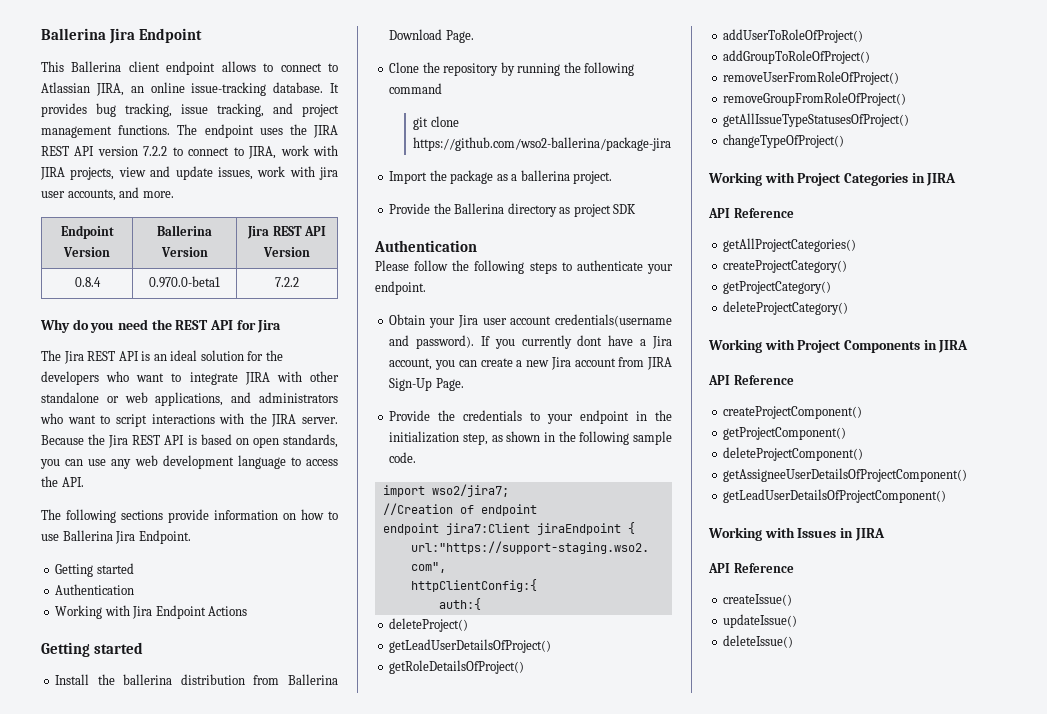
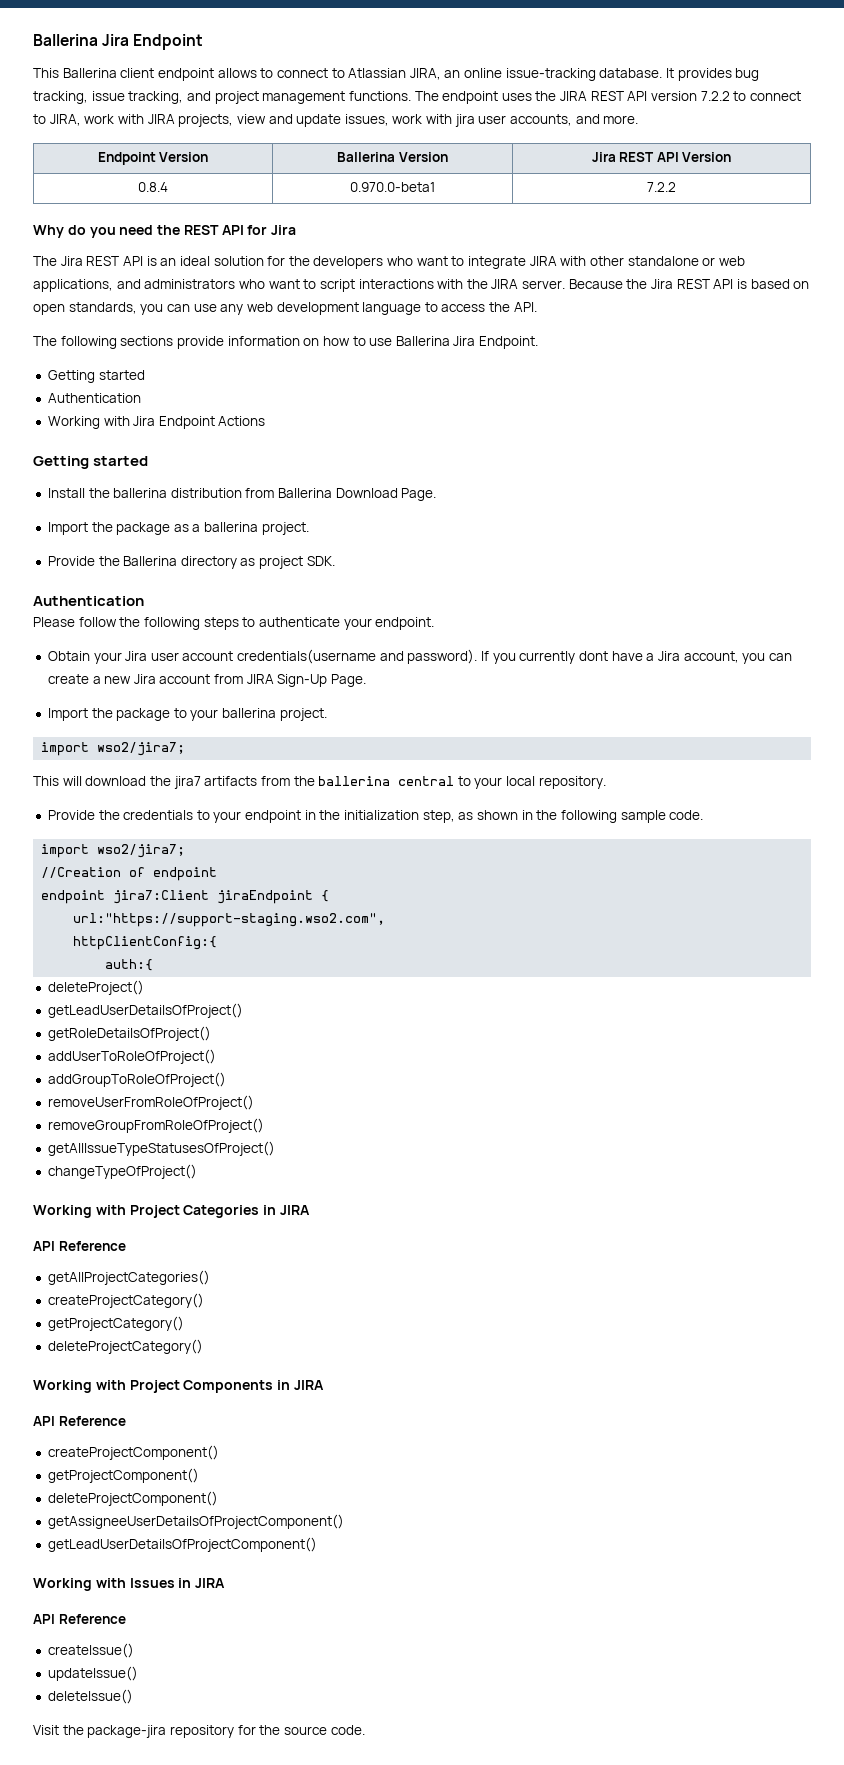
[389,62,635,76] [389,83,443,94] [413,116,459,130] [413,137,672,151] // Clone the repository by running the following command // git clone https://github.com/wso2-ballerina/package-jira -> (437, 494) none
[613,204,637,214] SDK -> [306,556,335,566] SDK.
(464, 384) none -> [47,708,327,721] [41,742,186,756] [33,776,606,789] // Import the package to your ballerina project. // import wso2/jira7; // This will download the jira7 artifacts from the ballerina central to your local repository.
(794, 641) none -> [33,1725,365,1738] // Visit the package-jira repository for the source code.

